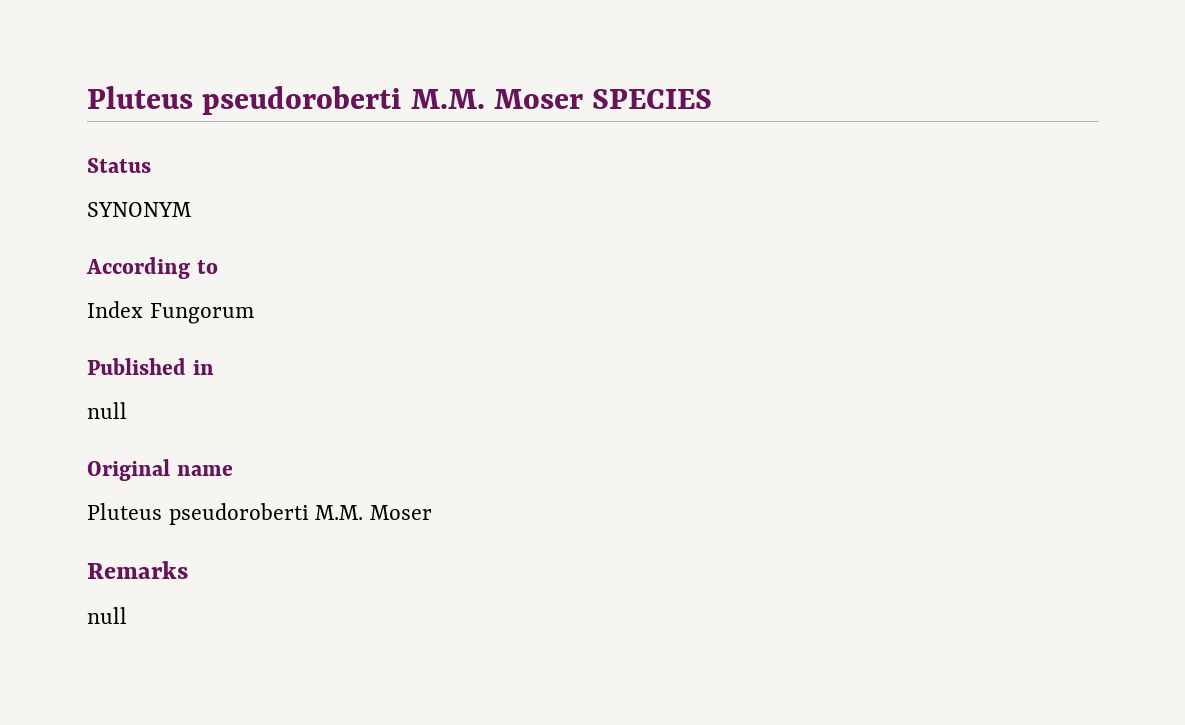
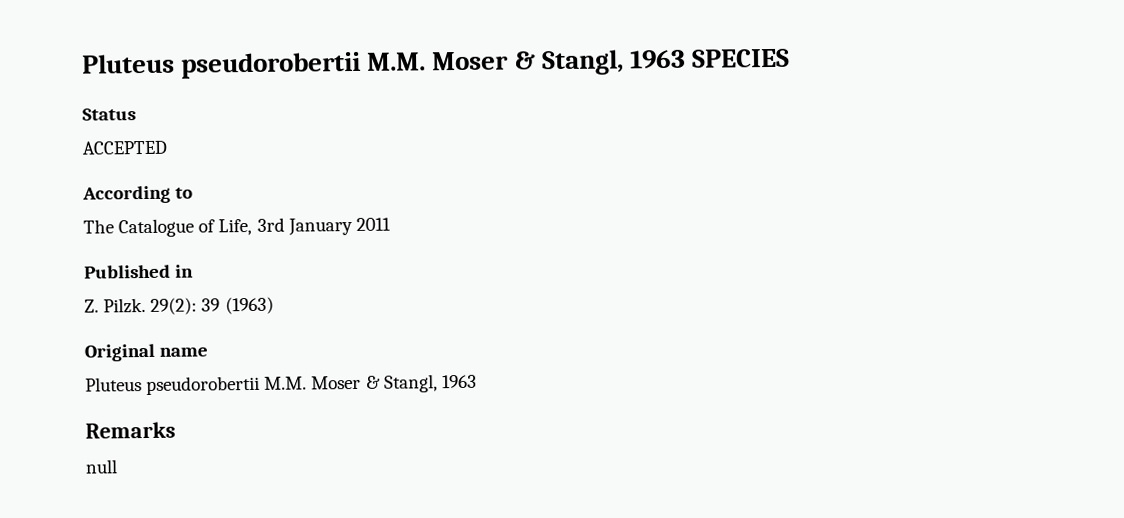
[87,86,583,115] Pluteus pseudoroberti M.M. Moser -> [82,49,686,79] Pluteus pseudorobertii M.M. Moser & Stangl, 1963
[87,202,192,217] SYNONYM -> [82,140,167,155] ACCEPTED
[87,301,254,324] [87,358,214,375] [87,402,127,419] Index Fungorum // Published in // null -> [83,217,391,238] [84,264,195,279] [84,296,274,315] The Catalogue of Life, 3rd January 2011 // Published in // Z. Pilzk. 29(2): 39 (1963)
[168,503,432,525] pseudoroberti M.M. Moser -> [146,374,477,395] pseudorobertii M.M. Moser & Stangl, 1963

